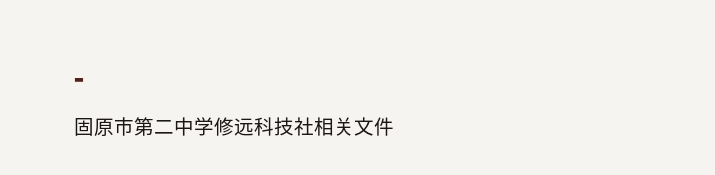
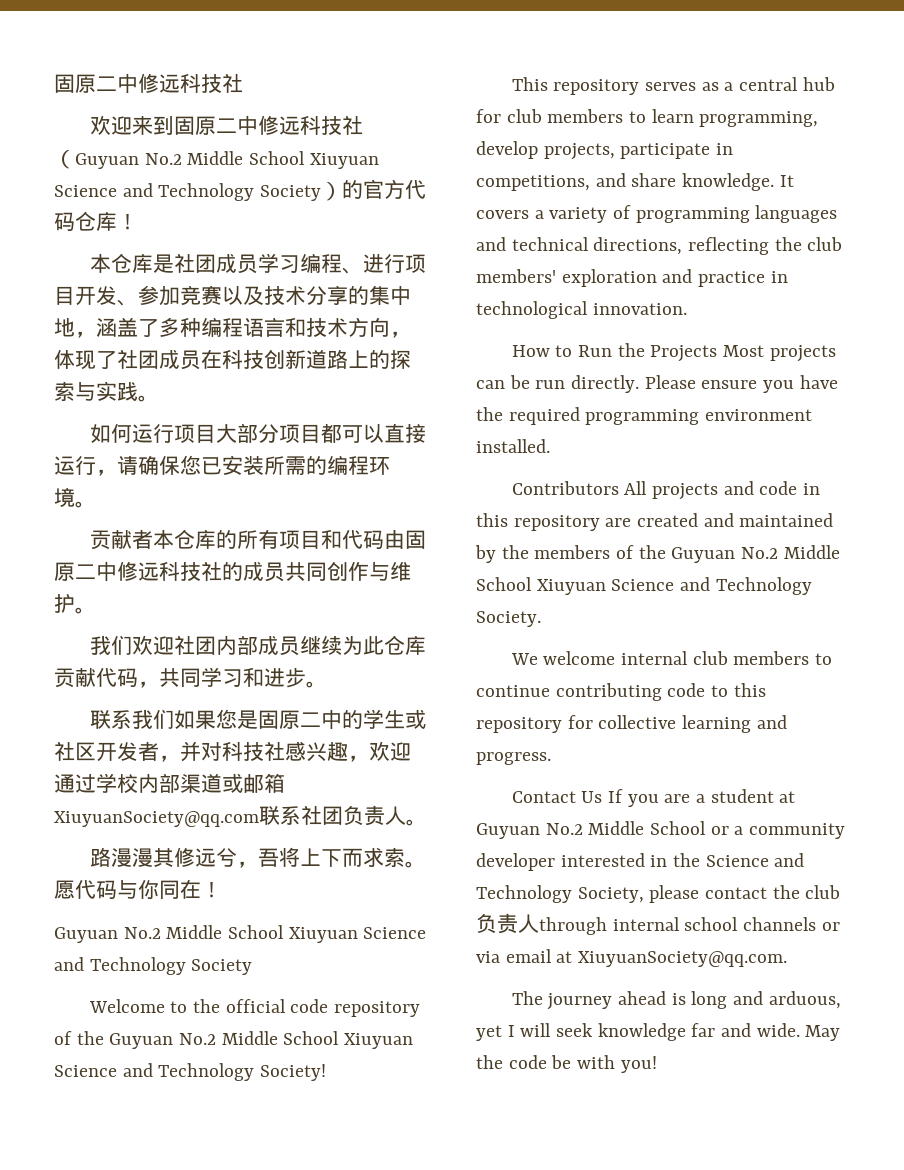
[74,78,84,88] [74,117,394,136] - // 固原市第二中学修远科技社相关文件 -> [54,73,243,94] [89,115,363,136] [54,149,379,169] [54,179,427,201] [54,211,138,231] [89,253,426,274] [54,285,411,306] [54,317,411,338] [54,349,411,370] [54,381,159,402] [89,423,426,443] [54,455,390,476] [54,487,96,508] [89,529,426,550] [54,561,411,582] [54,594,96,614] [89,635,426,656] [54,667,327,688] [89,709,426,730] [54,741,411,762] [54,773,285,793] [54,805,427,827] [89,847,426,868] [54,879,222,900] [54,925,427,943] [54,957,253,975] [88,999,421,1017] [54,1031,414,1049] [54,1063,327,1081] [511,77,835,95] [476,109,819,127] [476,141,734,160] [476,173,794,191] [476,205,838,223] [476,237,843,255] [476,269,788,287] [476,301,687,319] [511,343,836,362] [476,375,838,393] [476,407,813,425] [476,439,550,453] [511,481,821,500] [476,513,834,531] [475,545,840,563] [476,577,812,595] [476,611,541,627] [510,651,833,665] [476,683,766,701] [476,715,787,733] [476,752,551,765] [511,789,796,807] [476,821,846,839] [476,853,805,871] [476,885,841,903] [476,913,840,935] [476,949,788,967] [511,991,841,1010] [476,1023,841,1041] [476,1055,657,1073] 固原二中修远科技社 // 欢迎来到固原二中修远科技社（Guyuan No.2 Middle School Xiuyuan Science and Technology Society）的官方代码仓库！ // 本仓库是社团成员学习编程、进行项目开发、参加竞赛以及技术分享的集中地，涵盖了多种编程语言和技术方向，体现了社团成员在科技创新道路上的探索与实践。 // 如何运行项目大部分项目都可以直接运行，请确保您已安装所需的编程环境。 // 贡献者本仓库的所有项目和代码由固原二中修远科技社的成员共同创作与维护。 // 我们欢迎社团内部成员继续为此仓库贡献代码，共同学习和进步。 // 联系我们如果您是固原二中的学生或社区开发者，并对科技社感兴趣，欢迎通过学校内部渠道或邮箱XiuyuanSociety@qq.com联系社团负责人。 // 路漫漫其修远兮，吾将上下而求索。愿代码与你同在！ // Guyuan No.2 Middle School Xiuyuan Science and Technology Society // Welcome to the official code repository of the Guyuan No.2 Middle School Xiuyuan Science and Technology Society! // This repository serves as a central hub for club members to learn programming, develop projects, participate in competitions, and share knowledge. It covers a variety of programming languages and technical directions, reflecting the club members' exploration and practice in technological innovation. // How to Run the Projects Most projects can be run directly. Please ensure you have the required programming environment installed. // Contributors All projects and code in this repository are created and maintained by the members of the Guyuan No.2 Middle School Xiuyuan Science and Technology Society. // We welcome internal club members to continue contributing code to this repository for collective learning and progress. // Contact Us If you are a student at Guyuan No.2 Middle School or a community developer interested in the Science and Technology Society, please contact the club负责人through internal school channels or via email at XiuyuanSociety@qq.com. // The journey ahead is long and arduous, yet I will seek knowledge far and wide. May the code be with you!

